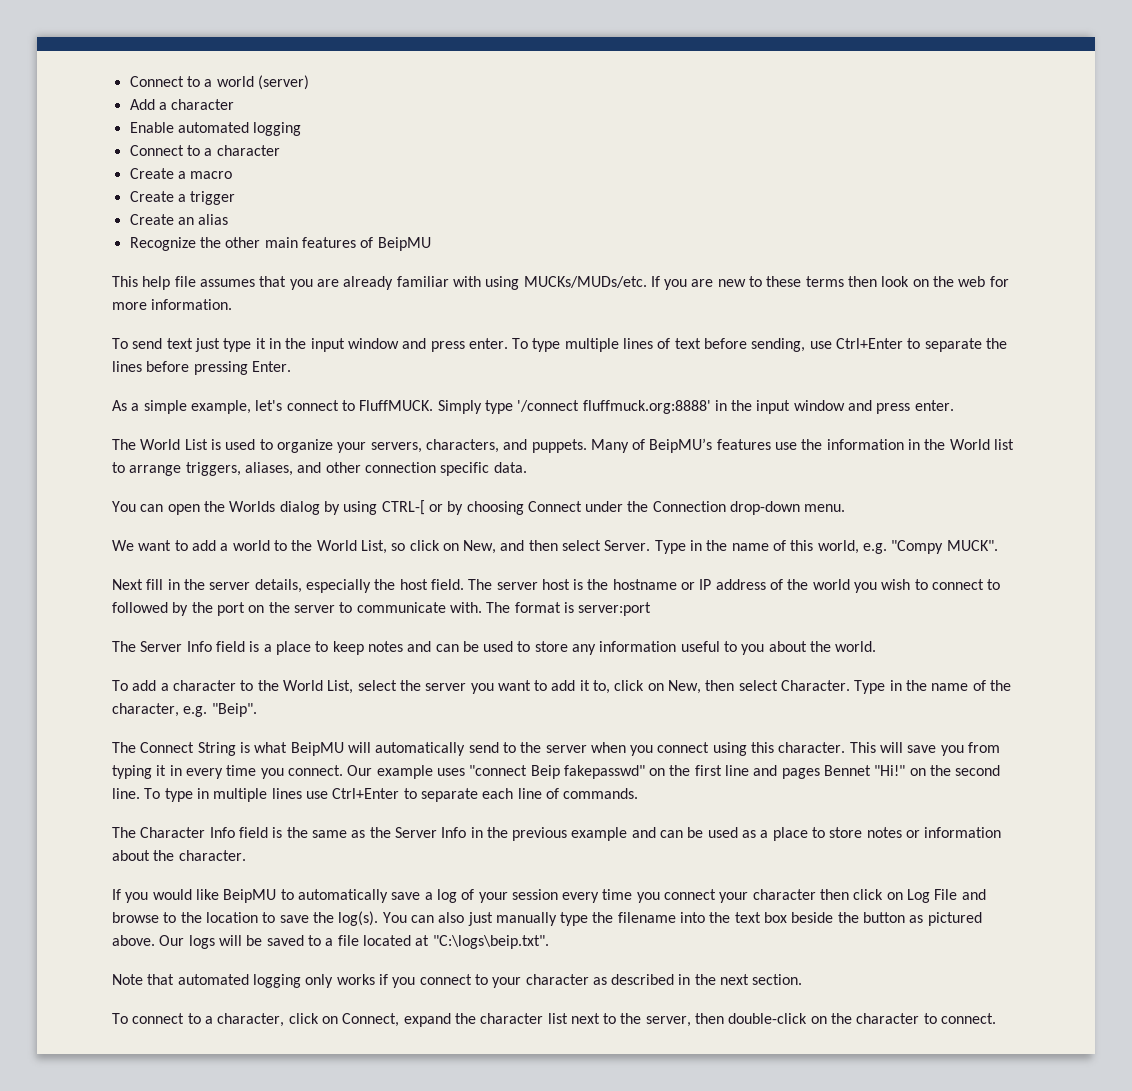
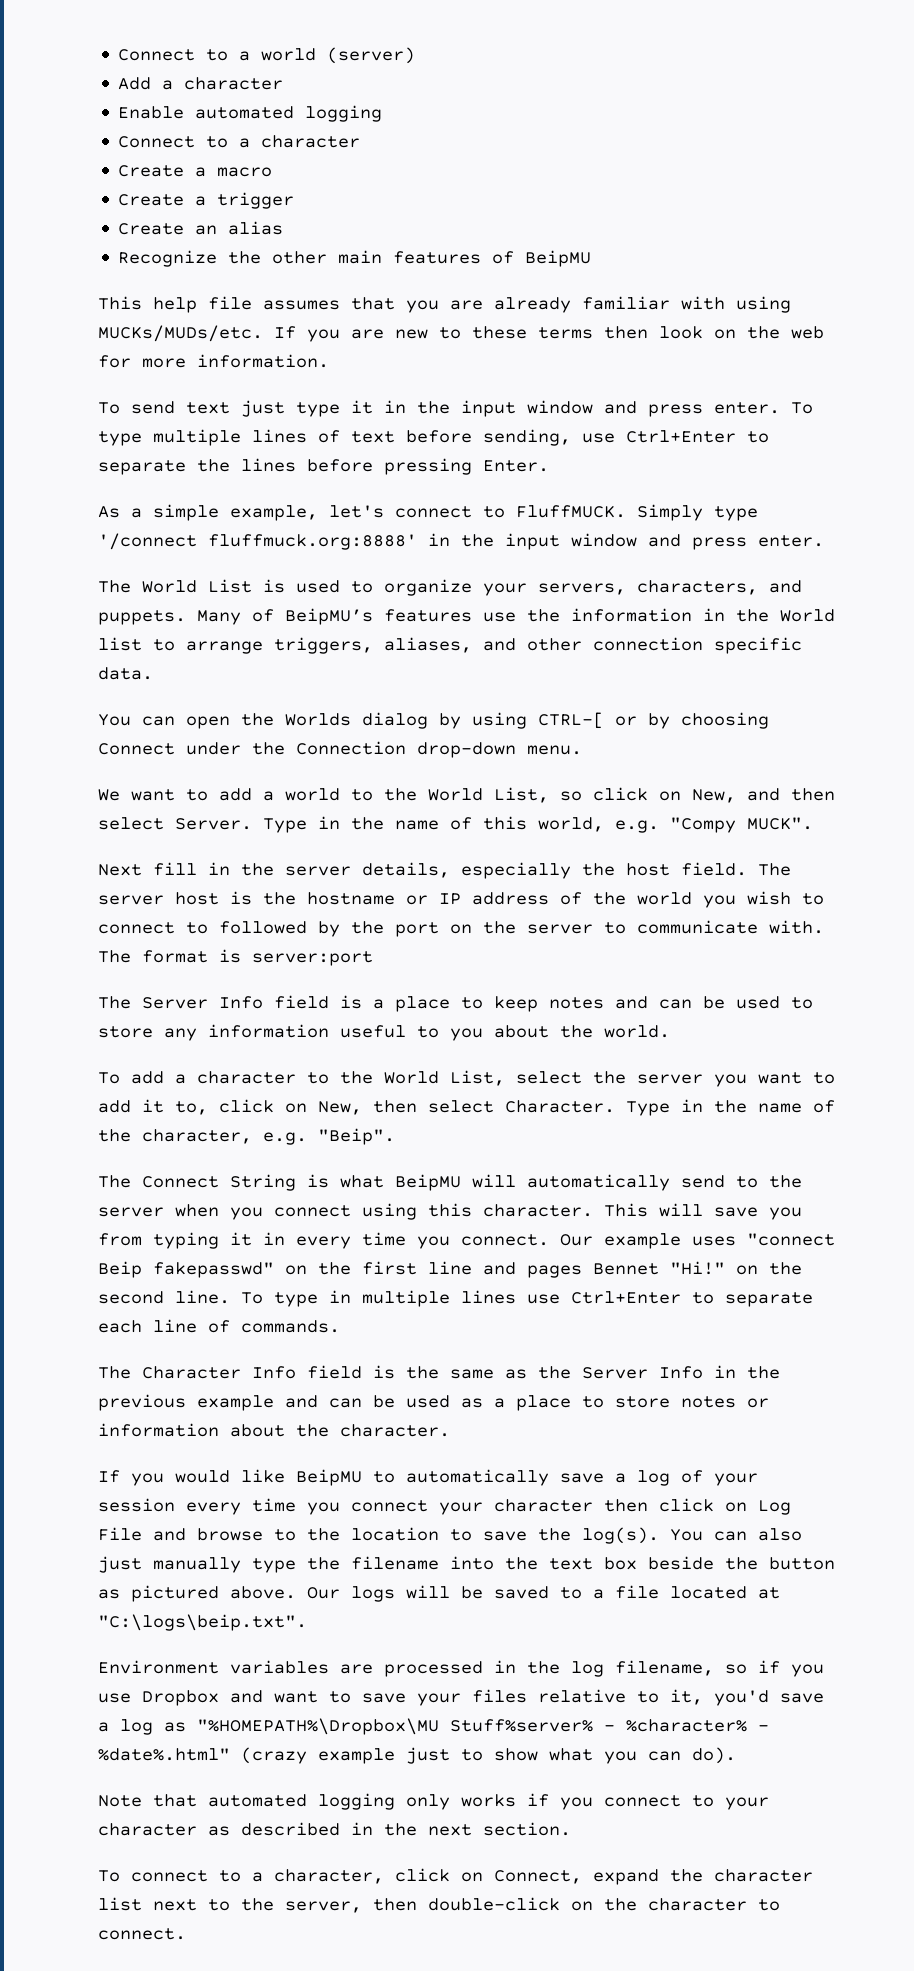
(549, 942) none -> [98,1660,824,1677] [98,1689,824,1706] [98,1718,769,1735] [98,1747,736,1764] // Environment variables are processed in the log filename, so if you use Dropbox and want to save your files relative to it, you'd save a log as "%HOMEPATH%\Dropbox\MU Stuff%server% - %character% - %date%.html" (crazy example just to show what you can do).

